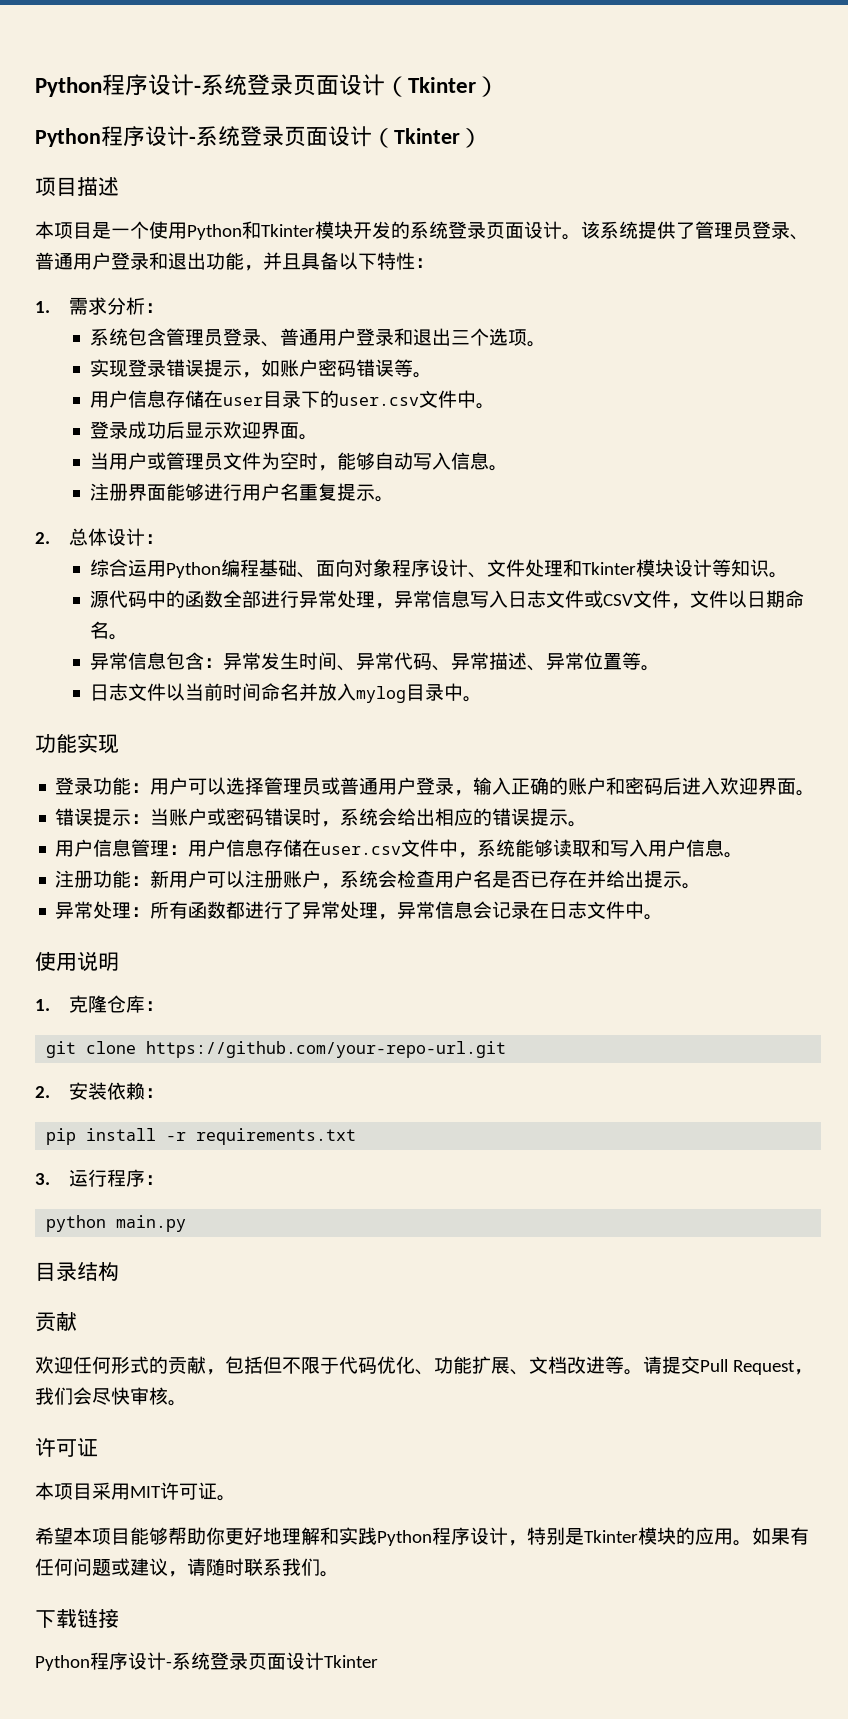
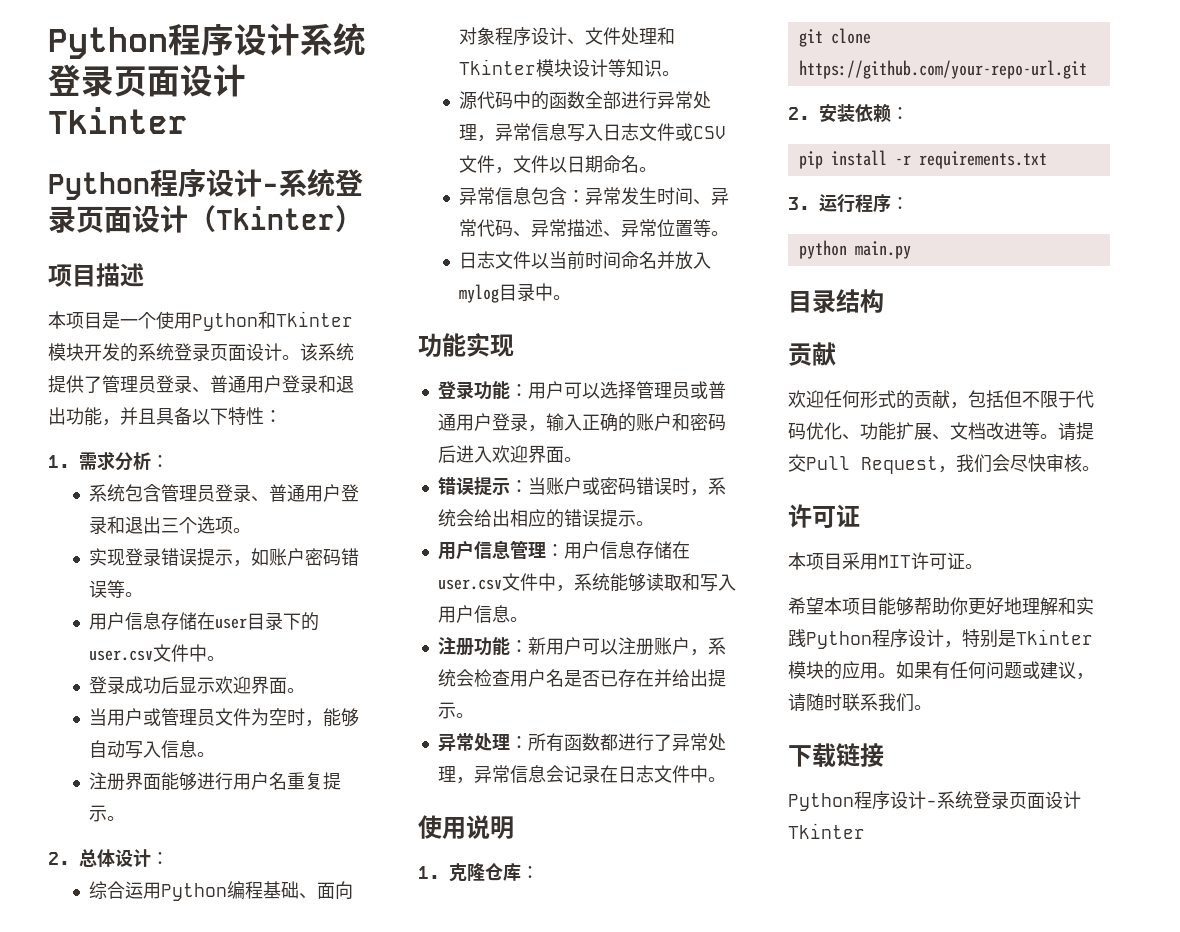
[35,74,499,97] Python程序设计-系统登录页面设计（Tkinter） -> [48,23,366,59] [48,64,246,97] [48,107,188,134] Python程序设计系统登录页面设计Tkinter

